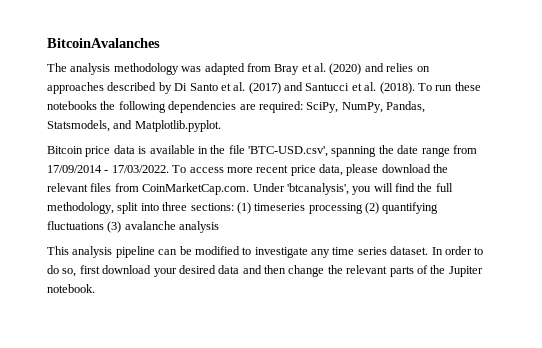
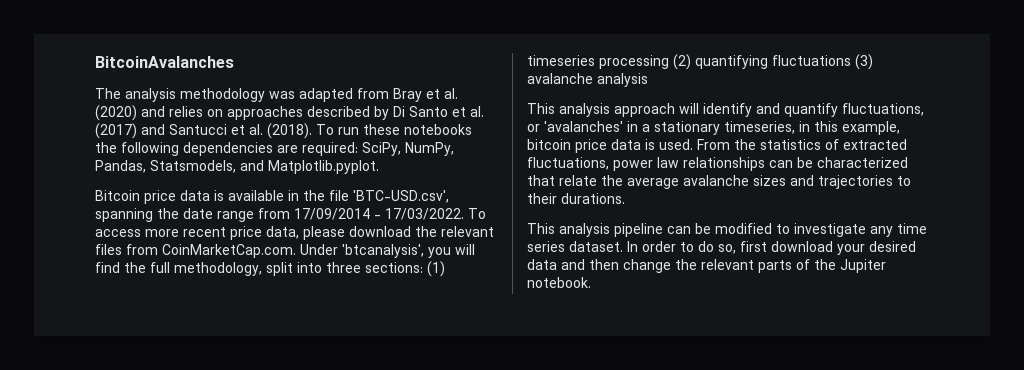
(220, 227) none -> [527,103,924,117] [527,121,900,135] [527,139,907,153] [527,157,908,171] [527,175,911,189] [527,193,625,204] // This analysis approach will identify and quantify fluctuations, or 'avalanches' in a stationary timeseries, in this example, bitcoin price data is used. From the statistics of extracted fluctuations, power law relationships can be characterized that relate the average avalanche sizes and trajectories to their durations.

